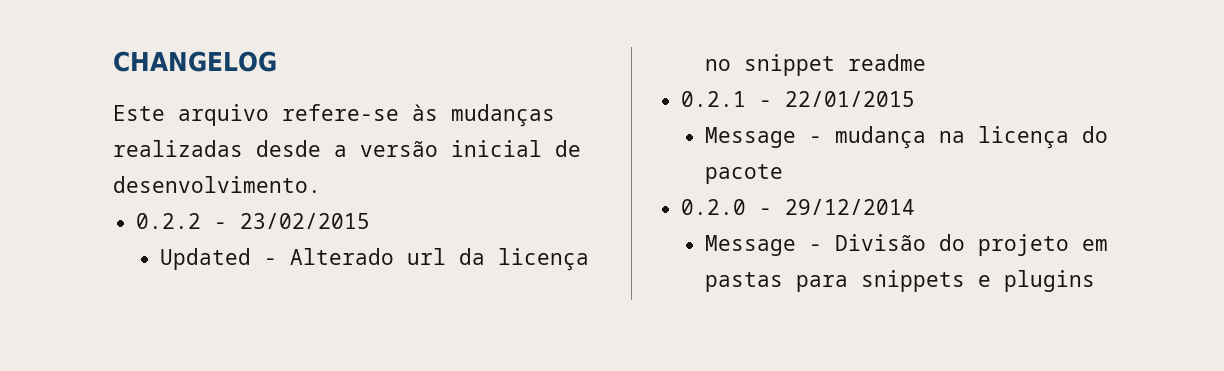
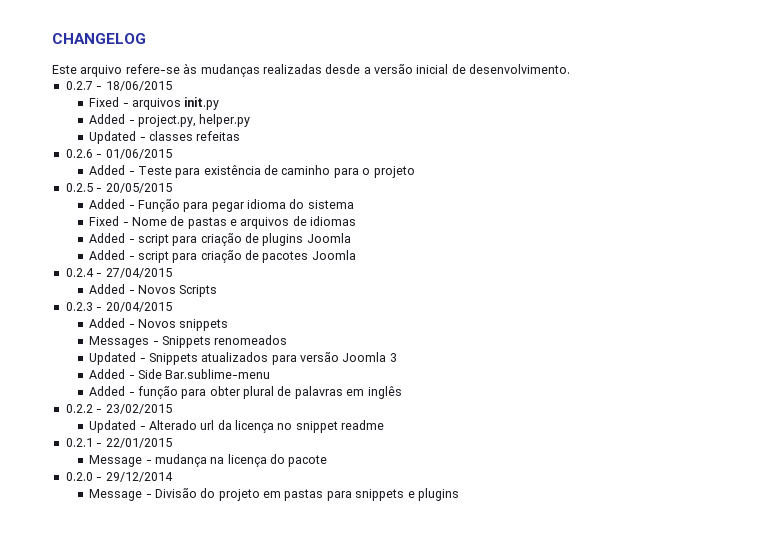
(321, 184) none -> [65,81,172,91] [89,97,220,110] [89,114,251,127] [89,131,241,144] [65,149,172,159] [89,165,415,178] [65,183,172,193] [89,199,354,212] [89,216,357,229] [89,233,351,246] [89,250,356,263] [65,268,172,278] [89,284,218,297] [65,302,172,312] [89,318,229,331] [89,335,288,348] [89,352,397,365] [89,369,271,379] [89,386,402,399] // 0.2.7 - 18/06/2015 // Fixed - arquivos init.py // Added - project.py, helper.py // Updated - classes refeitas // 0.2.6 - 01/06/2015 // Added - Teste para existência de caminho para o projeto // 0.2.5 - 20/05/2015 // Added - Função para pegar idioma do sistema // Fixed - Nome de pastas e arquivos de idiomas // Added - script para criação de plugins Joomla // Added - script para criação de pacotes Joomla // 0.2.4 - 27/04/2015 // Added - Novos Scripts // 0.2.3 - 20/04/2015 // Added - Novos snippets // Messages - Snippets renomeados // Updated - Snippets atualizados para versão Joomla 3 // Added - Side Bar.sublime-menu // Added - função para obter plural de palavras em inglês

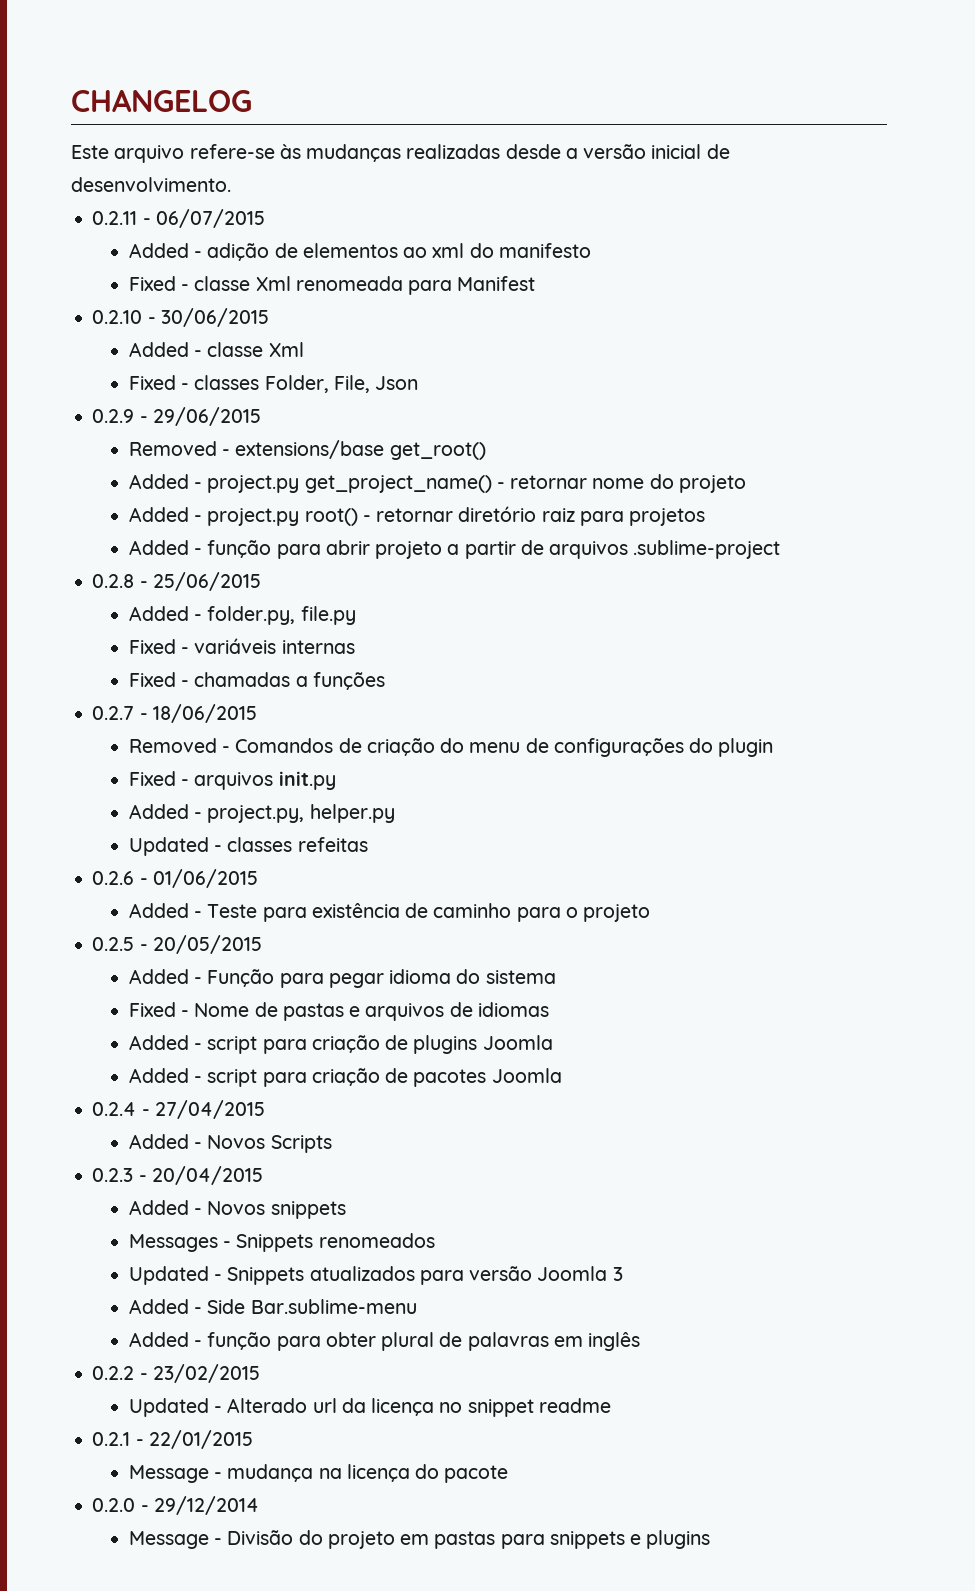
[65,81,172,91] 0.2.7 - 18/06/2015 -> [92,209,265,228] [128,243,591,261] [128,276,536,295] [92,308,269,327] [128,342,304,357] [128,375,419,393] [92,407,261,426] [128,440,486,460] [128,474,746,493] [128,506,706,526] [128,540,781,559] [92,572,261,591] [128,606,356,625] [128,638,355,654] [128,672,385,690] [92,704,257,723] [128,738,774,757] 0.2.11 - 06/07/2015 // Added - adição de elementos ao xml do manifesto // Fixed - classe Xml renomeada para Manifest // 0.2.10 - 30/06/2015 // Added - classe Xml // Fixed - classes Folder, File, Json // 0.2.9 - 29/06/2015 // Removed - extensions/base get_root() // Added - project.py get_project_name() - retornar nome do projeto // Added - project.py root() - retornar diretório raiz para projetos // Added - função para abrir projeto a partir de arquivos .sublime-project // 0.2.8 - 25/06/2015 // Added - folder.py, file.py // Fixed - variáveis internas // Fixed - chamadas a funções // 0.2.7 - 18/06/2015 // Removed - Comandos de criação do menu de configurações do plugin

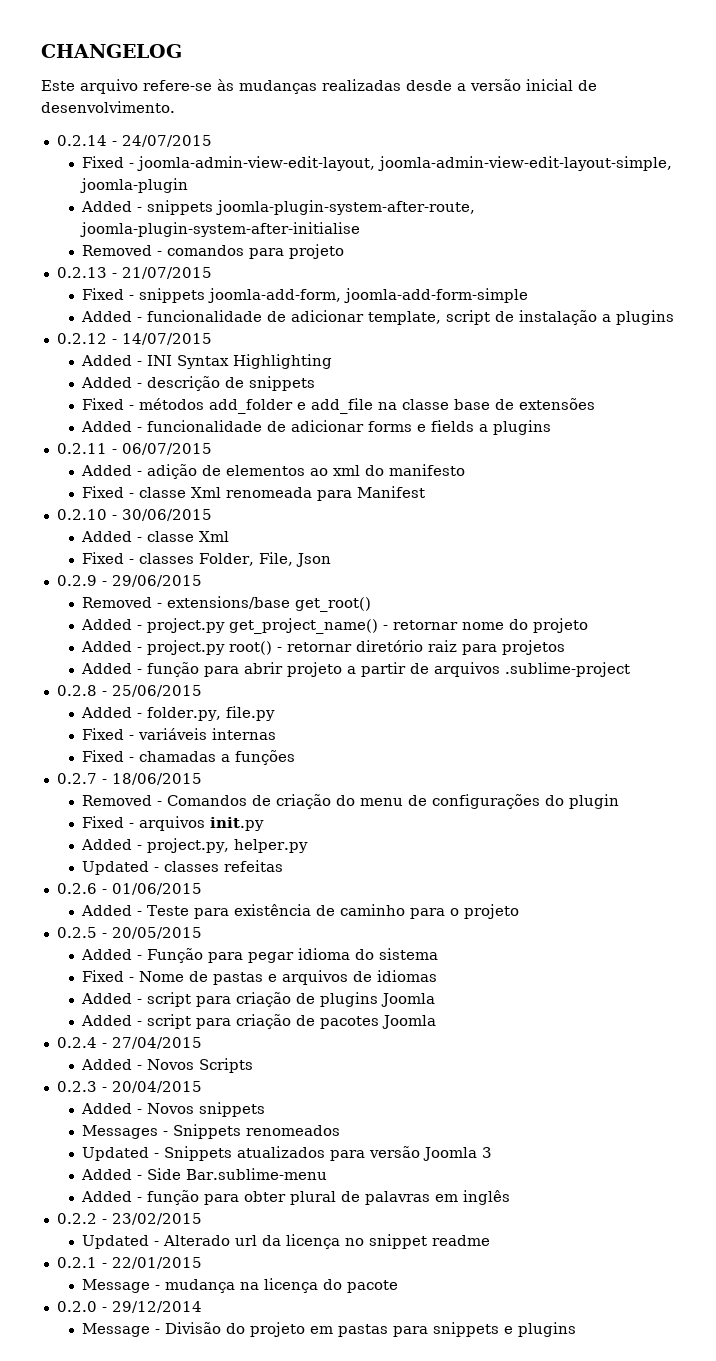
(231, 184) none -> [56,135,212,147] [82,156,673,171] [80,178,189,193] [81,200,476,215] [80,222,361,237] [82,244,345,259] [56,267,212,279] [82,288,529,303] [81,310,675,325] [56,333,212,345] [81,354,333,369] [81,376,316,391] [82,398,596,414] [81,420,552,435] // 0.2.14 - 24/07/2015 // Fixed - joomla-admin-view-edit-layout, joomla-admin-view-edit-layout-simple, joomla-plugin // Added - snippets joomla-plugin-system-after-route, joomla-plugin-system-after-initialise // Removed - comandos para projeto // 0.2.13 - 21/07/2015 // Fixed - snippets joomla-add-form, joomla-add-form-simple // Added - funcionalidade de adicionar template, script de instalação a plugins // 0.2.12 - 14/07/2015 // Added - INI Syntax Highlighting // Added - descrição de snippets // Fixed - métodos add_folder e add_file na classe base de extensões // Added - funcionalidade de adicionar forms e fields a plugins

